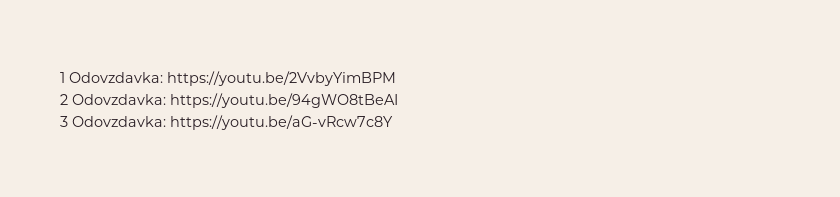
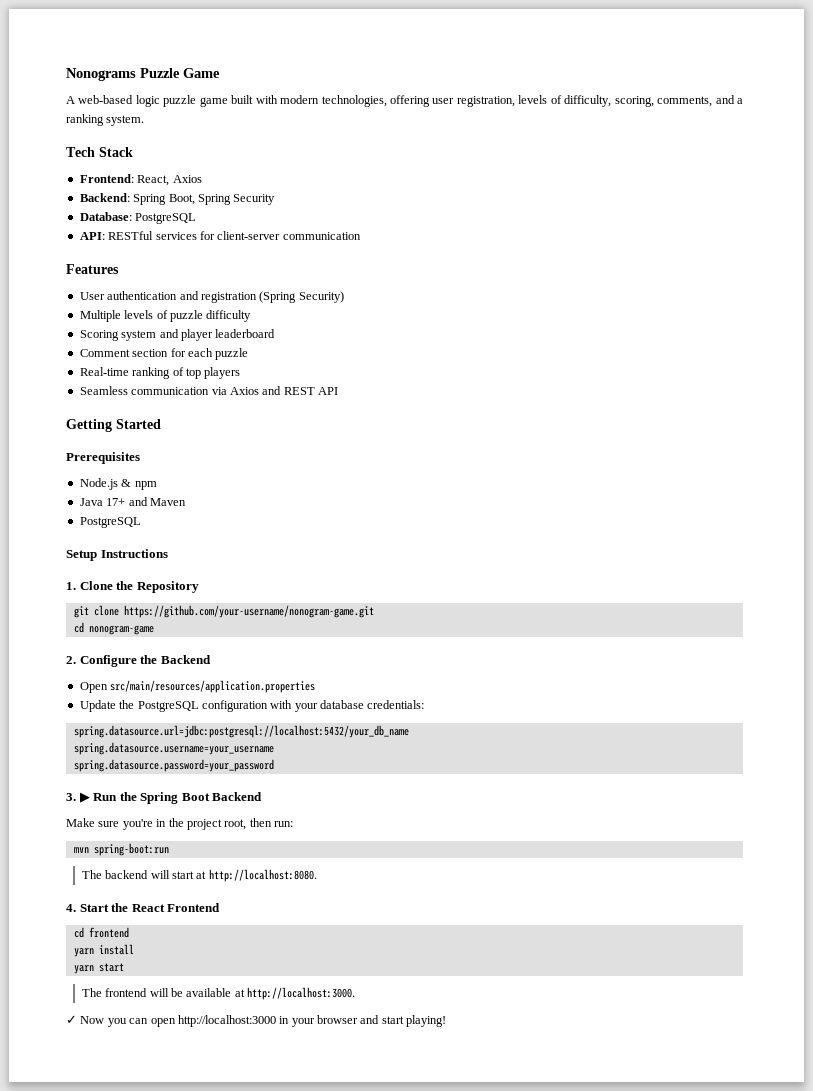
[60,71,396,86] [60,93,398,108] [60,115,393,130] 1 Odovzdavka: https://youtu.be/2VvbyYimBPM // 2 Odovzdavka: https://youtu.be/94gWO8tBeAI // 3 Odovzdavka: https://youtu.be/aG-vRcw7c8Y -> [66,68,220,81] [66,95,744,107] [66,114,145,126] [66,147,133,157] [79,174,202,186] [79,193,276,205] [79,212,197,224] [79,231,361,240] [66,264,119,274] [79,291,344,303] [79,310,252,322] [79,329,276,341] [79,348,249,360] [79,367,241,379] [79,386,338,395] [66,419,161,432] [66,452,140,464] [79,478,157,490] [79,497,186,506] [79,517,141,528] [66,549,168,561] [66,581,199,593] [73,605,374,618] [73,622,154,635] [66,655,211,667] [79,680,316,693] [79,700,425,712] [73,725,409,738] [73,742,274,755] [73,759,274,772] [66,792,263,804] [66,818,293,830] [73,843,169,856] [81,869,317,882] [66,903,221,912] [73,927,129,938] [73,944,134,957] [73,963,124,974] [81,987,356,1000] [66,1015,447,1027] Nonograms Puzzle Game // A web-based logic puzzle game built with modern technologies, offering user registration, levels of difficulty, scoring, comments, and a ranking system. // Tech Stack // Frontend: React, Axios // Backend: Spring Boot, Spring Security // Database: PostgreSQL // API: RESTful services for client-server communication // Features // User authentication and registration (Spring Security) // Multiple levels of puzzle difficulty // Scoring system and player leaderboard // Comment section for each puzzle // Real-time ranking of top players // Seamless communication via Axios and REST API // Getting Started // Prerequisites // Node.js & npm // Java 17+ and Maven // PostgreSQL // Setup Instructions // 1. Clone the Repository // git clone https://github.com/your-username/nonogram-game.git // cd nonogram-game // 2. Configure the Backend // Open src/main/resources/application.properties // Update the PostgreSQL configuration with your database credentials: // spring.datasource.url=jdbc:postgresql://localhost:5432/your_db_name // spring.datasource.username=your_username // spring.datasource.password=your_password // 3. ▶ Run the Spring Boot Backend // Make sure you're in the project root, then run: // mvn spring-boot:run // The backend will start at http://localhost:8080. // 4. Start the React Frontend // cd frontend // yarn install // yarn start // The frontend will be available at http://localhost:3000. // ✓ Now you can open http://localhost:3000 in your browser and start playing!

